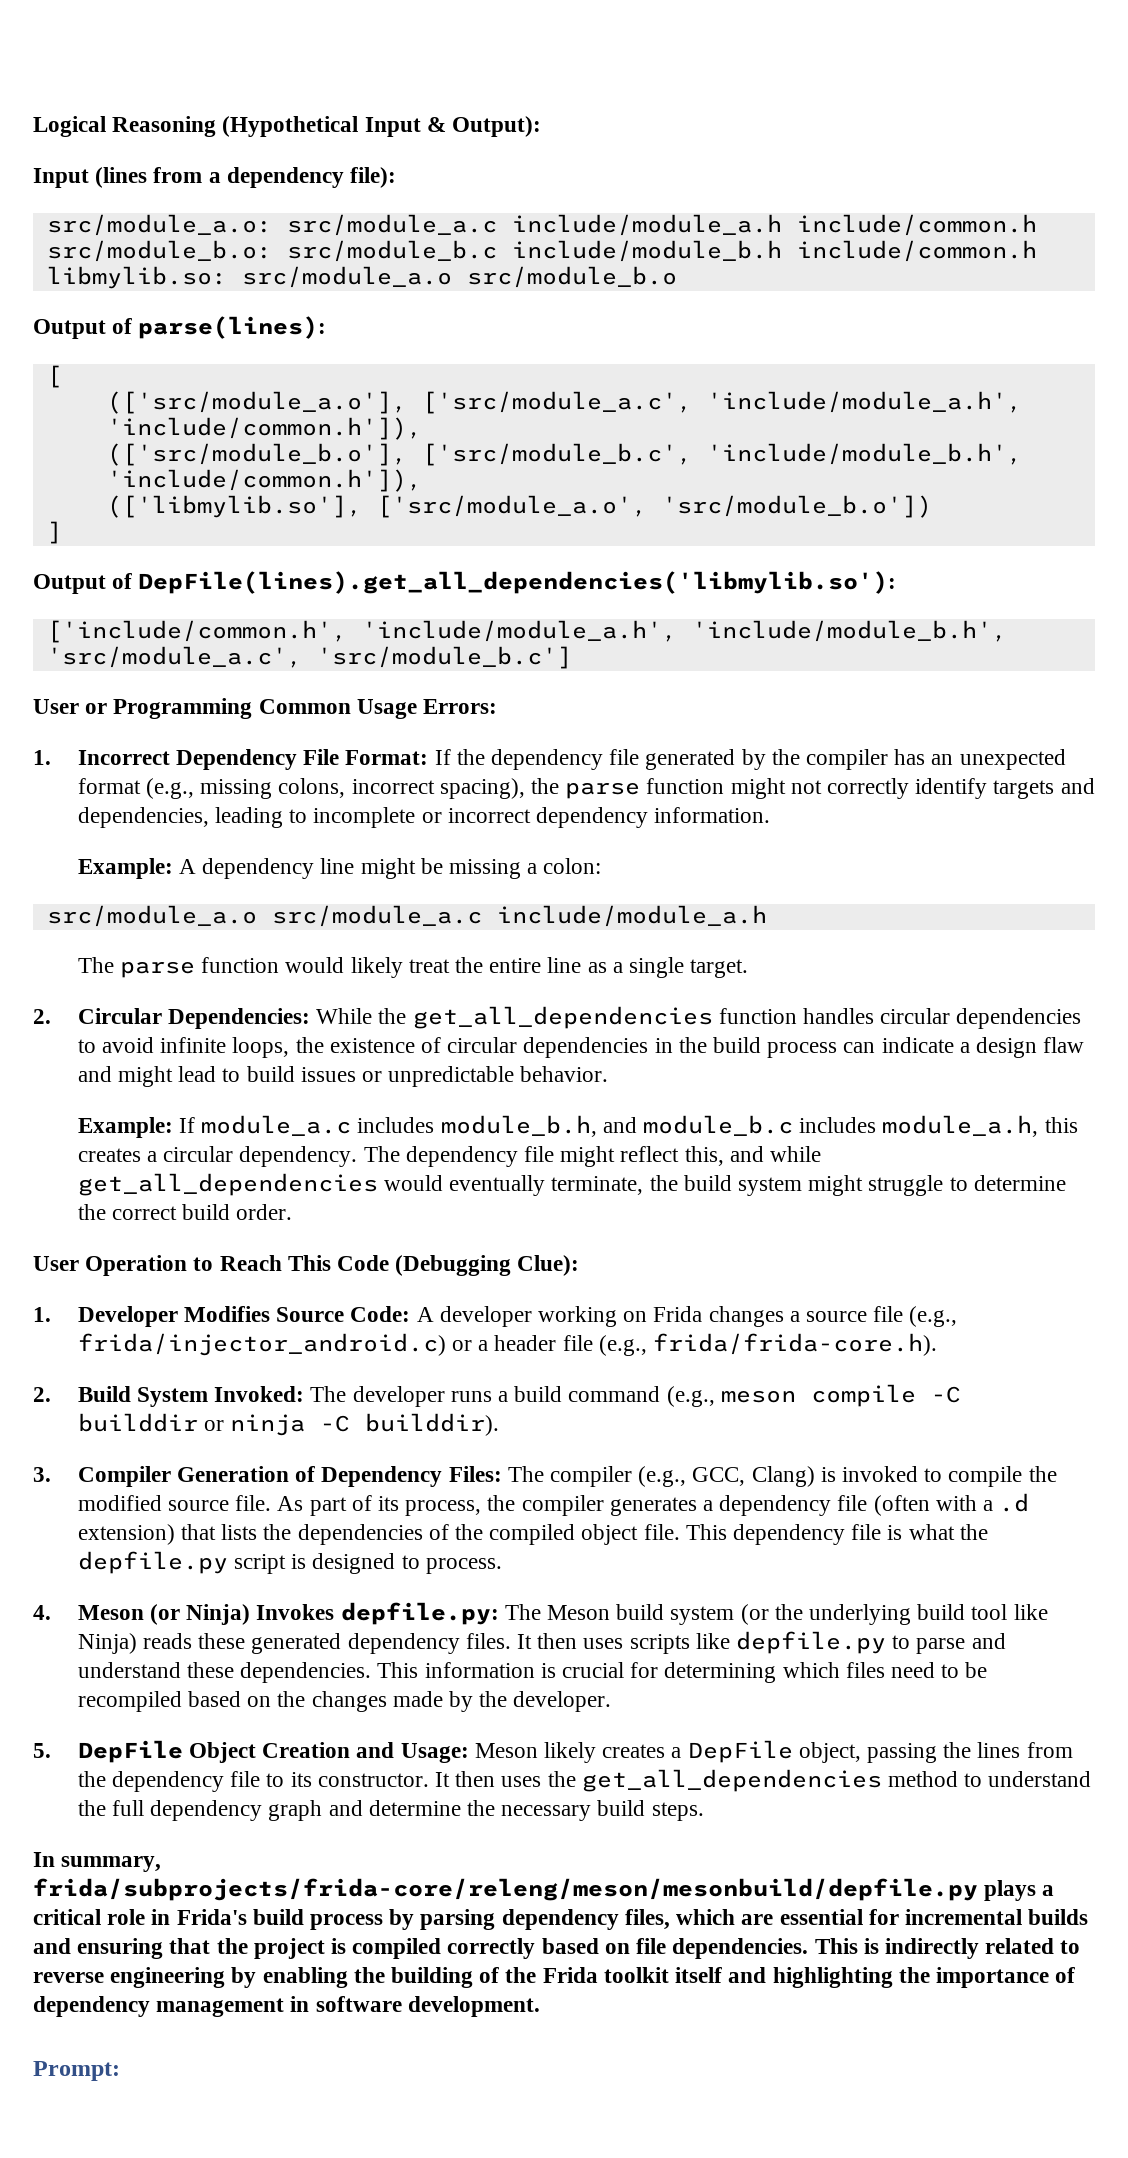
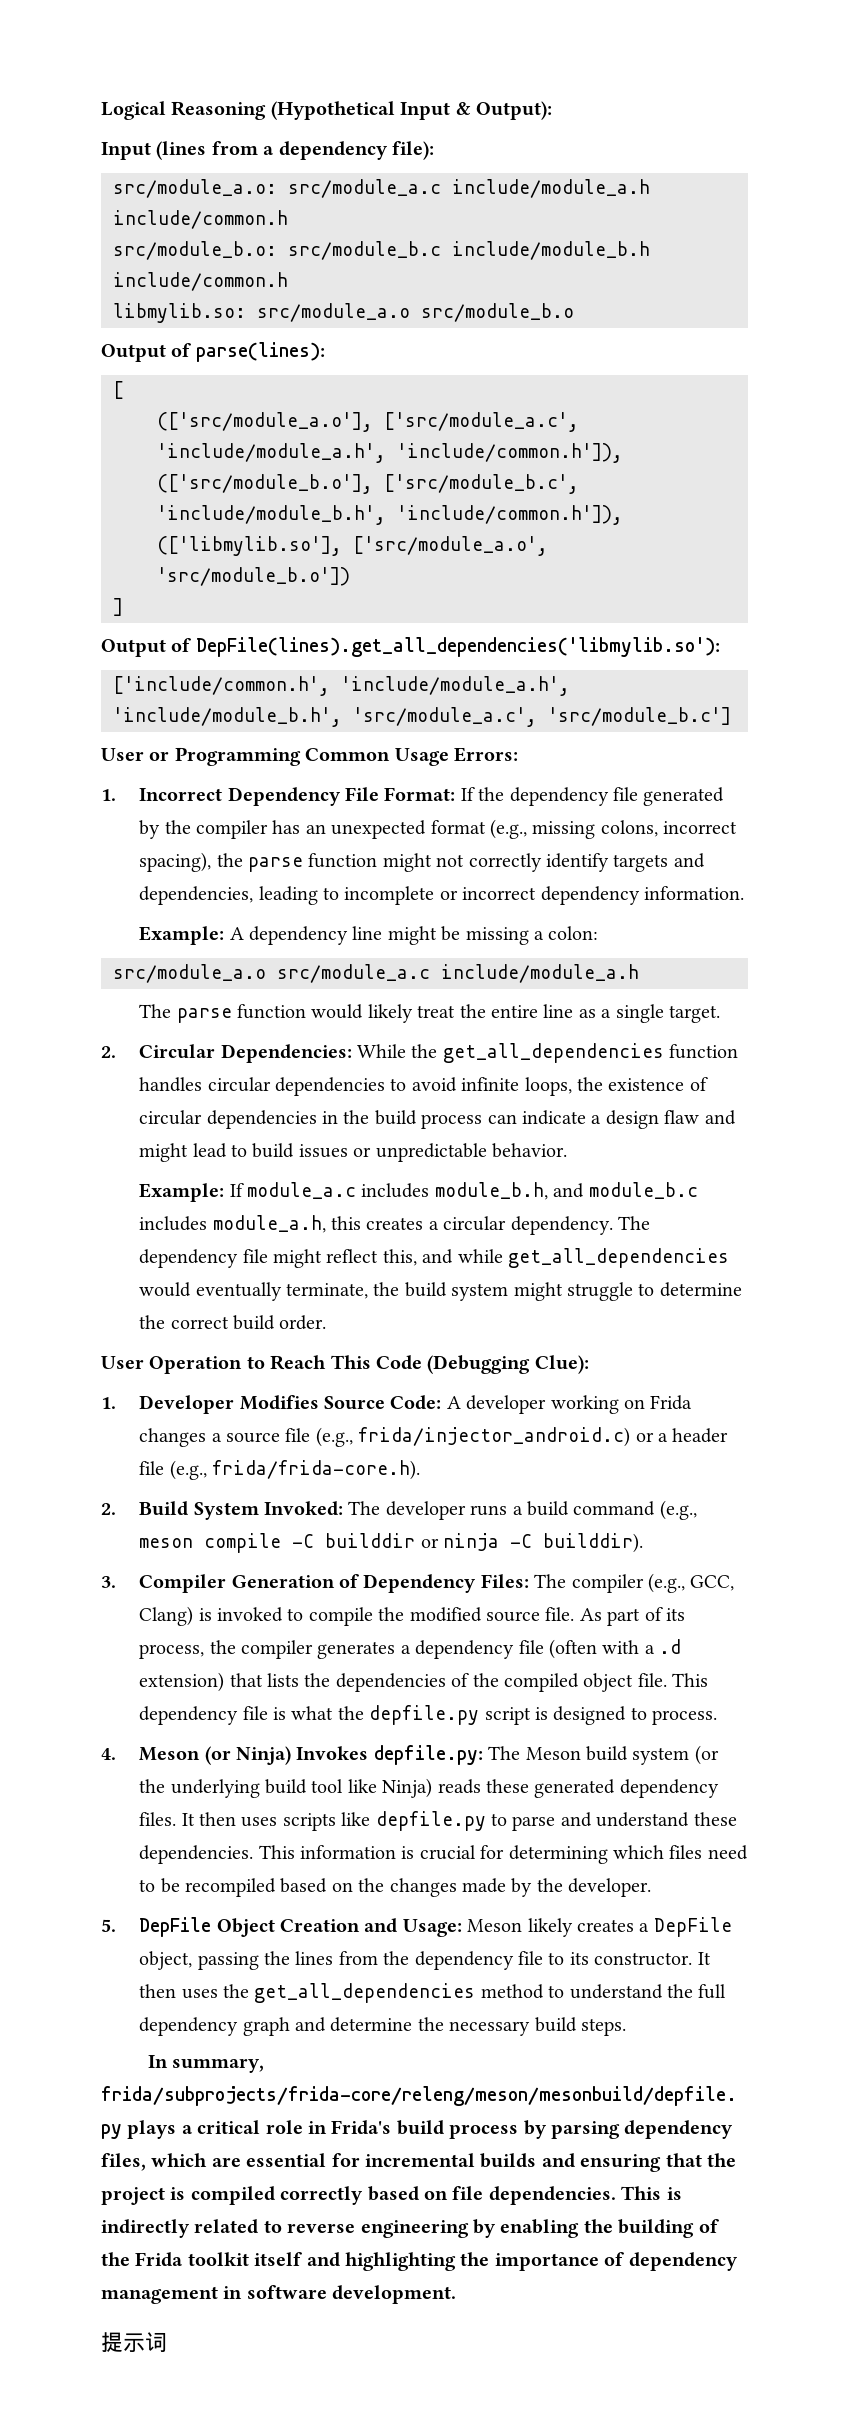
[33,2061,120,2081] Prompt: -> [101,2332,167,2352] 提示词

